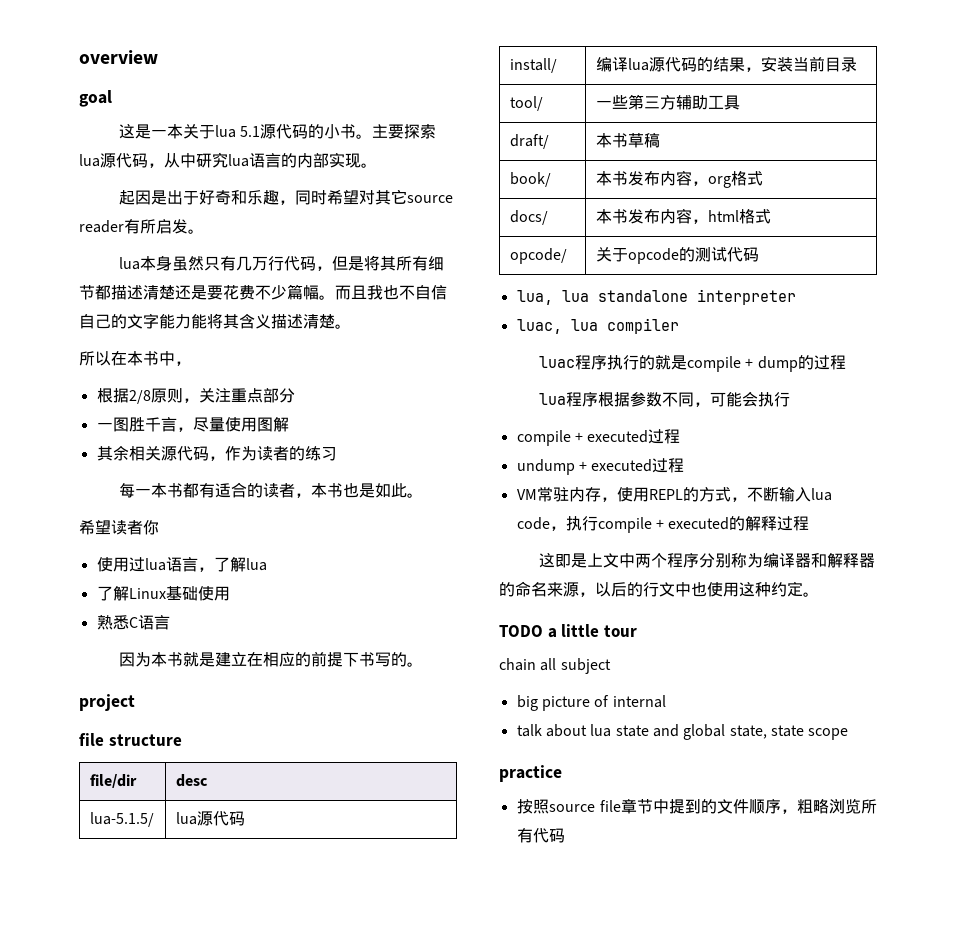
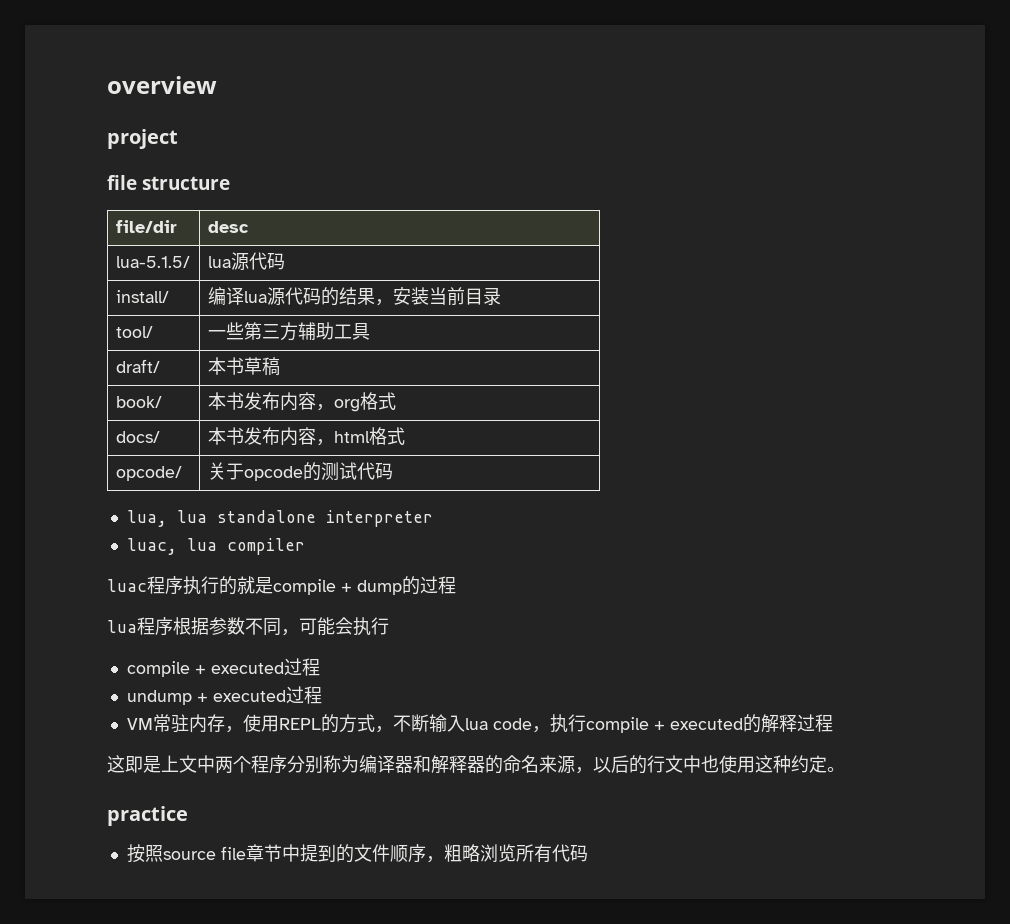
[79,90,112,107] [119,124,437,139] [79,152,377,168] [119,189,454,205] [79,219,204,234] [119,255,445,271] [79,284,447,300] [79,313,351,329] [79,351,191,366] [96,388,295,404] [96,417,289,432] [96,446,337,461] [119,482,424,498] [79,519,159,535] [96,557,267,572] [96,586,230,601] [96,614,170,630] [119,651,424,667] // goal // 这是一本关于lua 5.1源代码的小书。主要探索lua源代码，从中研究lua语言的内部实现。 // 起因是出于好奇和乐趣，同时希望对其它source reader有所启发。 // lua本身虽然只有几万行代码，但是将其所有细节都描述清楚还是要花费不少篇幅。而且我也不自信自己的文字能力能将其含义描述清楚。 // 所以在本书中， // 根据2/8原则，关注重点部分 // 一图胜千言，尽量使用图解 // 其余相关源代码，作为读者的练习 // 每一本书都有适合的读者，本书也是如此。 // 希望读者你 // 使用过lua语言，了解lua // 了解Linux基础使用 // 熟悉C语言 // 因为本书就是建立在相应的前提下书写的。 -> (217, 85) none
[499,624,637,638] [499,658,611,674] [516,695,666,711] [516,724,849,740] // TODO a little tour // chain all subject // big picture of internal // talk about lua state and global state, state scope -> (845, 769) none

